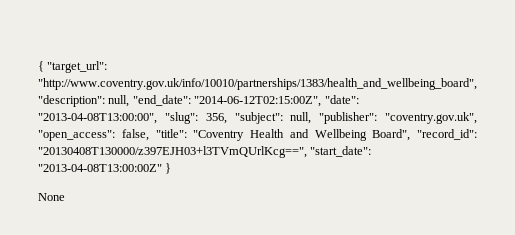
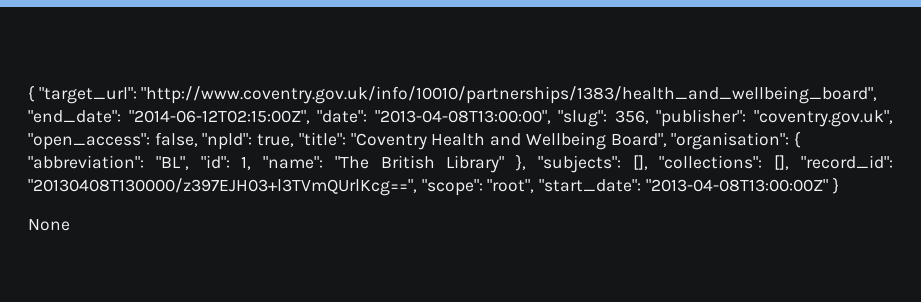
[38,95,130,107] "description": null, -> (878, 95) none
[234,112,312,124] "subject": null, -> (649, 117) none
(149, 135) none -> [202,133,295,150] "npld": true,
[417,129,477,140] [38,146,307,158] "record_id": "20130408T130000/z397EJH03+l3TVmQUrlKcg==", -> [671,131,800,150] [28,154,893,173] [28,178,535,196] "organisation": { "abbreviation": "BL", "id": 1, "name": "The British Library" }, "subjects": [], "collections": [], "record_id": "20130408T130000/z397EJH03+l3TVmQUrlKcg==", "scope": "root",

